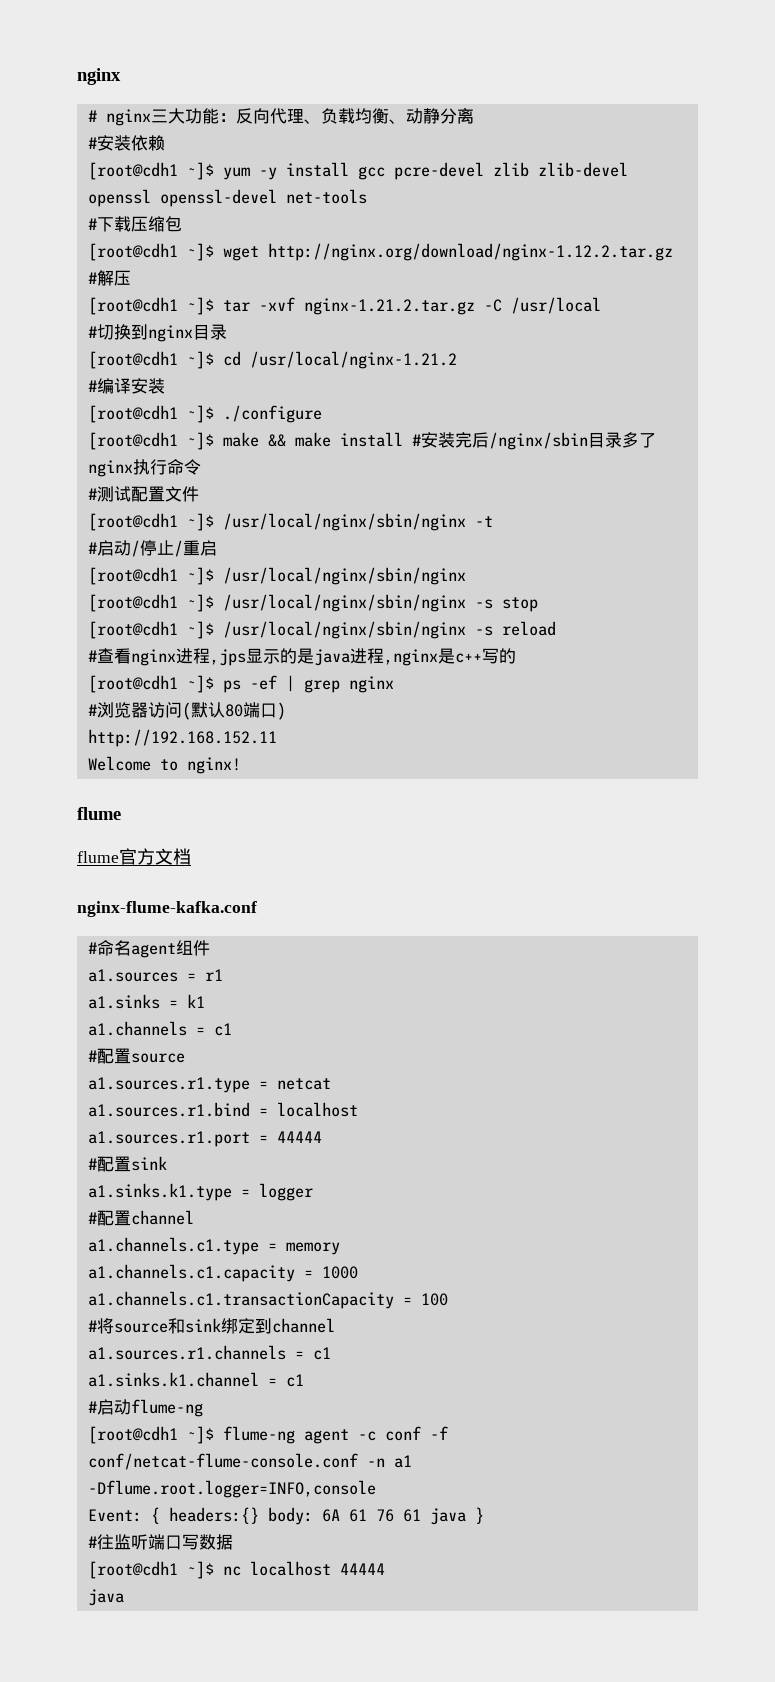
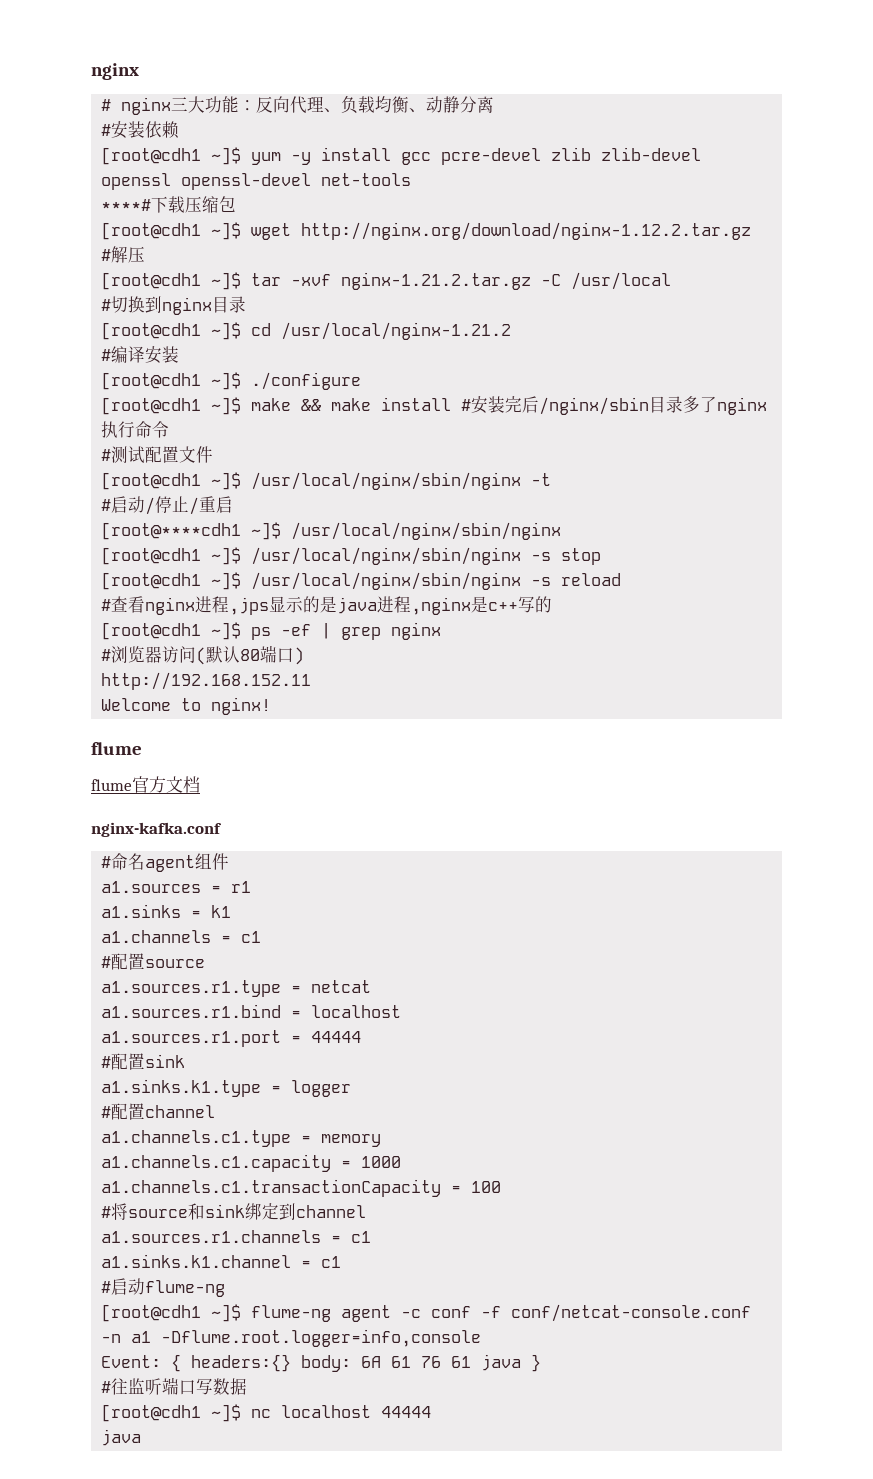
[87,218,97,230] # -> [101,199,152,211] ****#
[87,567,178,585] [root@cdh1 -> [101,522,242,540] [root@****cdh1
[77,901,257,917] nginx-flume-kafka.conf -> [91,822,222,837] nginx-kafka.conf
[87,1453,358,1470] conf/netcat-flume-console.conf -> [511,1304,752,1322] conf/netcat-console.conf
[87,1480,376,1498] -Dflume.root.logger=INFO,console -> [161,1329,482,1347] -Dflume.root.logger=info,console

